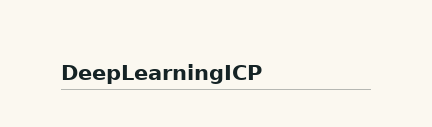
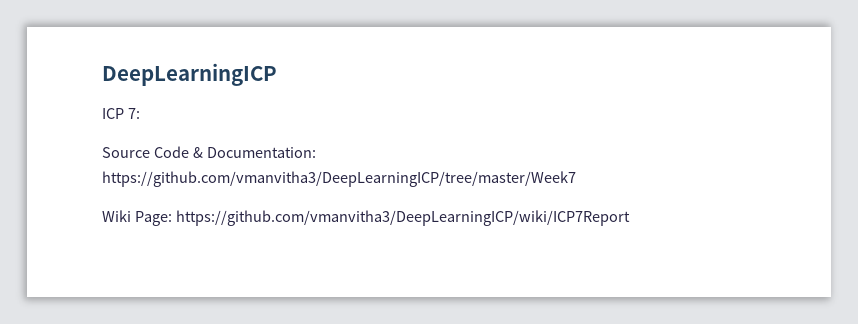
(262, 74) none -> [102,108,140,119] [102,146,316,158] [102,171,576,187] [102,210,630,226] // ICP 7: // Source Code & Documentation: https://github.com/vmanvitha3/DeepLearningICP/tree/master/Week7 // Wiki Page: https://github.com/vmanvitha3/DeepLearningICP/wiki/ICP7Report

